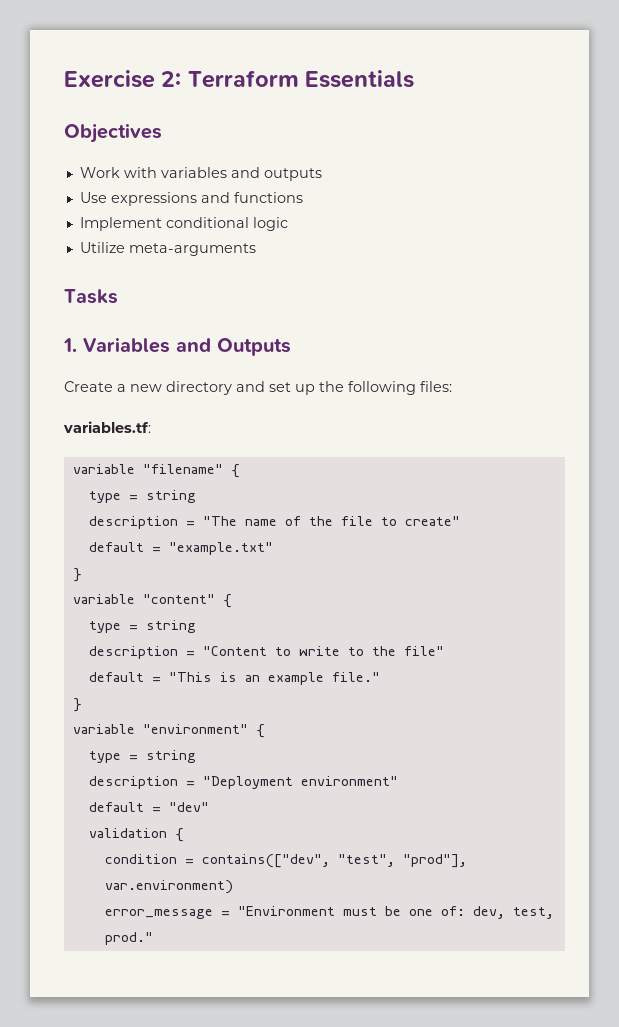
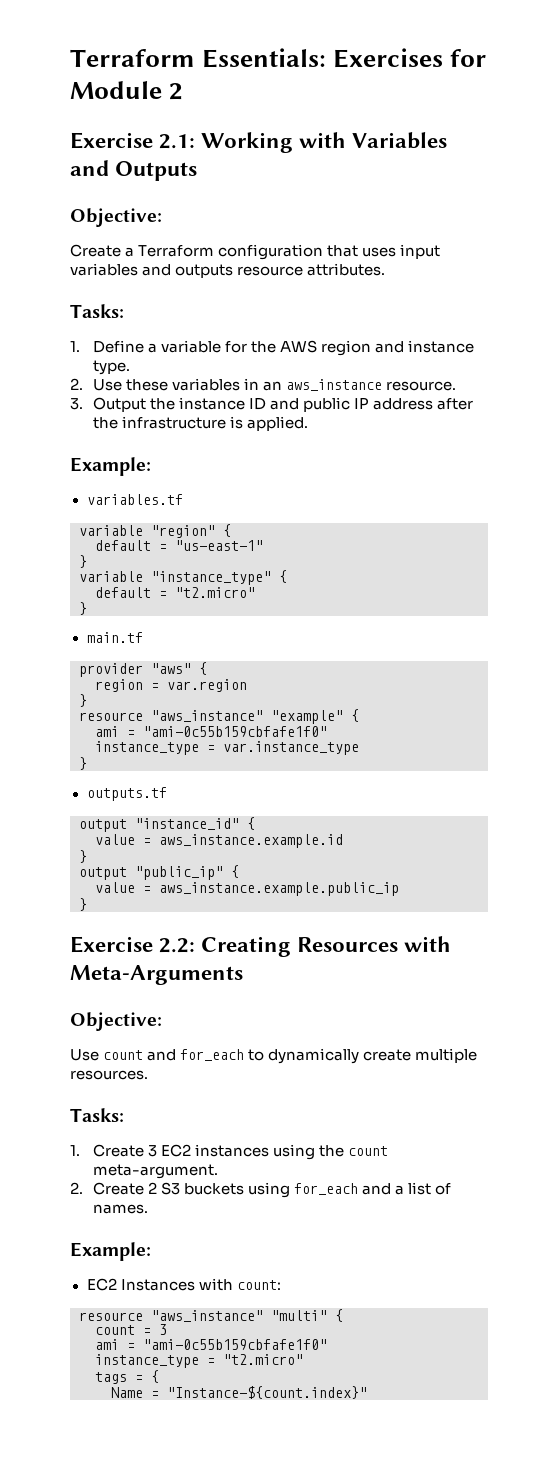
[64,70,415,88] [64,123,162,143] [79,167,322,181] [79,192,303,206] [79,217,288,231] [79,242,256,256] [64,289,118,304] [63,338,77,352] Exercise 2: Terraform Essentials // Objectives // Work with variables and outputs // Use expressions and functions // Implement conditional logic // Utilize meta-arguments // Tasks // 1. -> [70,48,487,68] [70,81,184,100] [70,132,347,153] Terraform Essentials: Exercises for Module 2 // Exercise 2.1: Working with
(291, 347) none -> [70,208,162,227] // Objective:
[130,381,452,395] [63,421,151,433] [72,464,240,478] [88,490,196,503] [88,516,460,529] [88,542,273,555] [72,568,82,582] [72,594,232,608] [88,620,196,633] [88,646,444,659] [88,672,380,685] [72,698,82,712] [72,724,265,738] [88,750,196,763] [88,776,398,789] [88,802,209,812] [88,828,184,842] [104,854,467,868] [104,880,233,894] [104,906,554,919] [104,932,153,945] new directory and set up the following files: // variables.tf: // variable "filename" { // type = string // description = "The name of the file to create" // default = "example.txt" // } // variable "content" { // type = string // description = "Content to write to the file" // default = "This is an example file." // } // variable "environment" { // type = string // description = "Deployment environment" // default = "dev" // validation { // condition = contains(["dev", "test", "prod"], var.environment) // error_message = "Environment must be one of: dev, test, prod." -> [138,244,441,260] [70,263,386,278] [70,304,124,318] [70,340,474,356] [92,360,130,375] [70,378,456,391] [70,397,473,412] [92,416,308,431] [70,457,151,476] [86,494,183,505] [79,524,231,538] [95,540,263,551] [79,555,87,568] [79,570,287,585] [95,587,255,598] [79,602,87,615] [86,632,143,643] [79,662,207,677] [95,679,247,692] [79,694,87,707] [79,709,359,724] [95,726,327,737] [95,741,359,755] [79,757,87,770] [86,787,167,801] [79,817,255,832] [95,834,343,848] [79,850,87,863] [79,865,239,880] [95,882,399,896] [79,898,87,911] [70,936,452,957] [70,965,243,985] [70,1012,162,1031] [70,1048,478,1064] [70,1070,148,1080] [70,1108,124,1122] [70,1144,388,1160] [92,1164,218,1179] [70,1182,452,1198] [92,1204,148,1214] [70,1242,151,1261] [86,1278,281,1291] [79,1309,343,1322] [95,1324,167,1335] [95,1339,327,1350] [95,1354,303,1368] [95,1370,159,1384] [111,1386,367,1399] Terraform configuration that uses input variables and outputs resource attributes. // Tasks: // 1. Define a variable for the AWS region and instance type. // 2. Use these variables in an aws_instance resource. // 3. Output the instance ID and public IP address after the infrastructure is applied. // Example: // variables.tf // variable "region" { // default = "us-east-1" // } // variable "instance_type" { // default = "t2.micro" // } // main.tf // provider "aws" { // region = var.region // } // resource "aws_instance" "example" { // ami = "ami-0c55b159cbfafe1f0" // instance_type = var.instance_type // } // outputs.tf // output "instance_id" { // value = aws_instance.example.id // } // output "public_ip" { // value = aws_instance.example.public_ip // } // Exercise 2.2: Creating Resources with Meta-Arguments // Objective: // Use count and for_each to dynamically create multiple resources. // Tasks: // 1. Create 3 EC2 instances using the count meta-argument. // 2. Create 2 S3 buckets using for_each and a list of names. // Example: // EC2 Instances with count: // resource "aws_instance" "multi" { // count = 3 // ami = "ami-0c55b159cbfafe1f0" // instance_type = "t2.micro" // tags = { // Name = "Instance-${count.index}"

